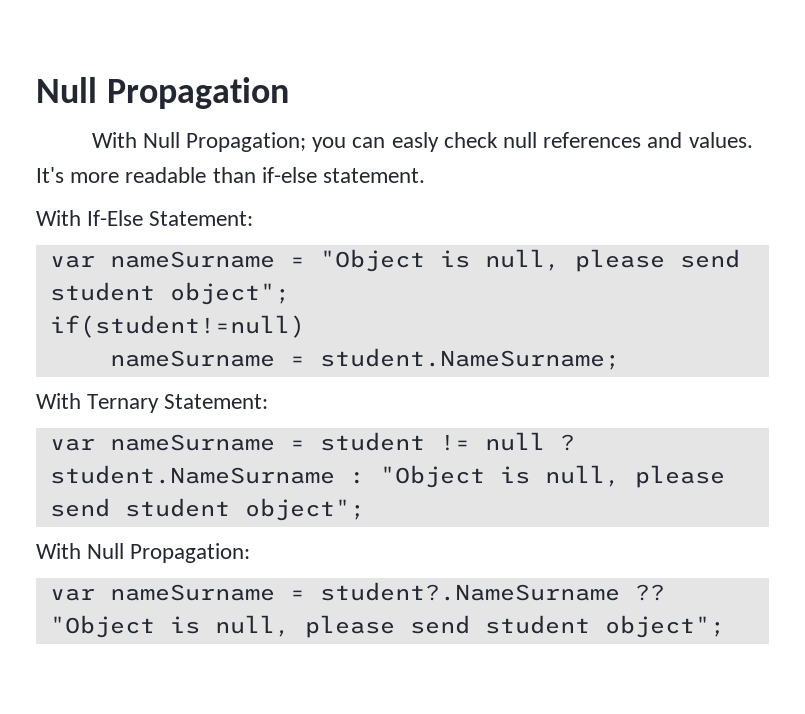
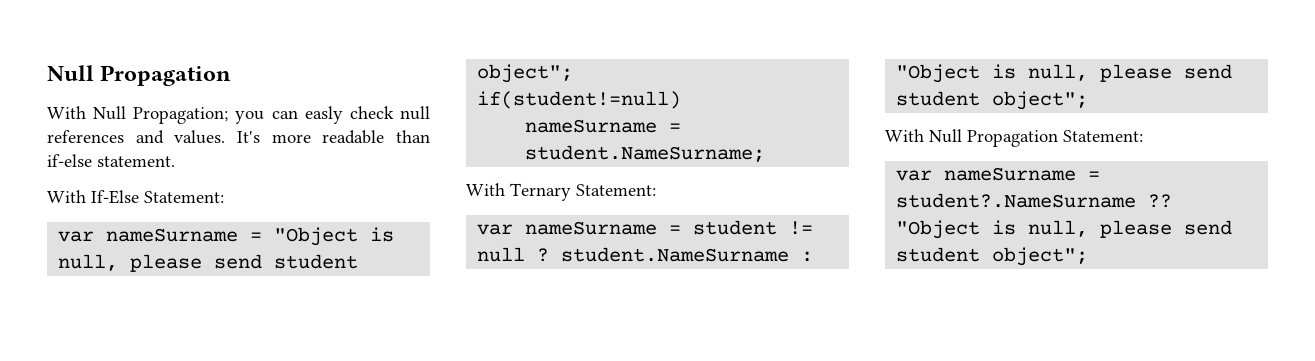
[130,543,251,563] Propagation: -> [967,130,1143,147] Propagation Statement:

